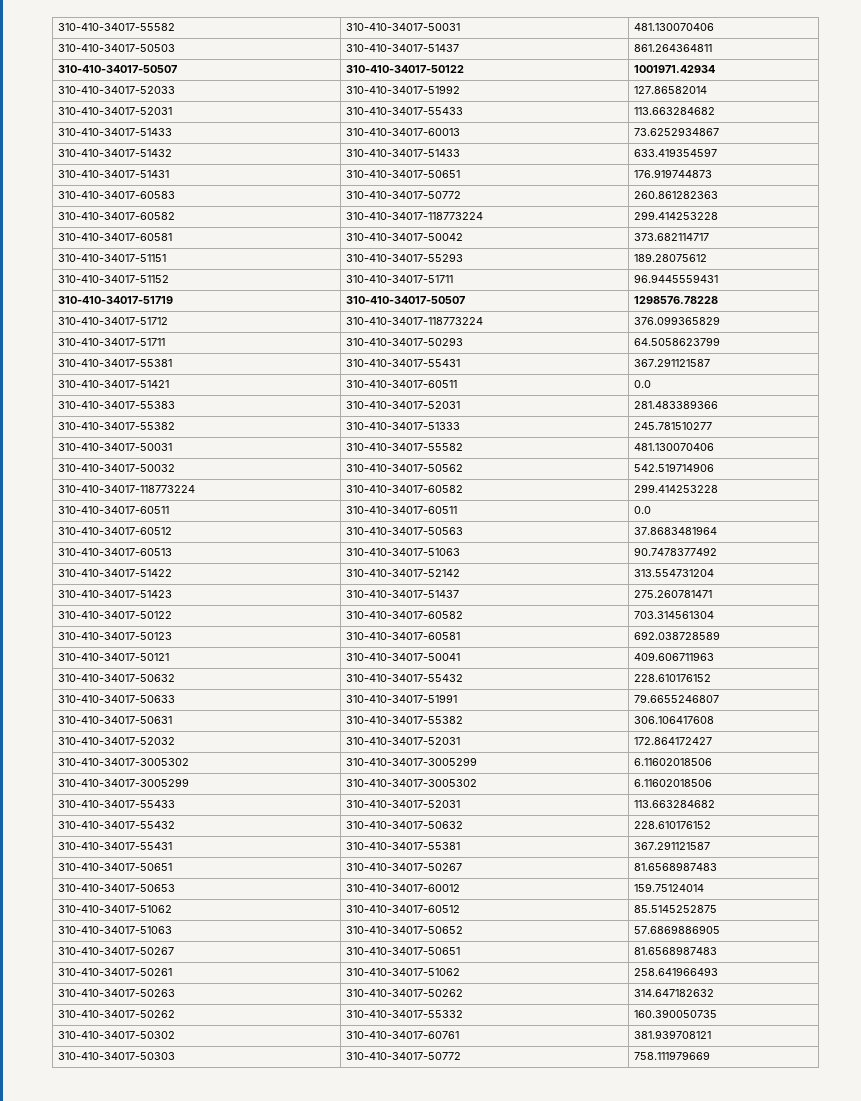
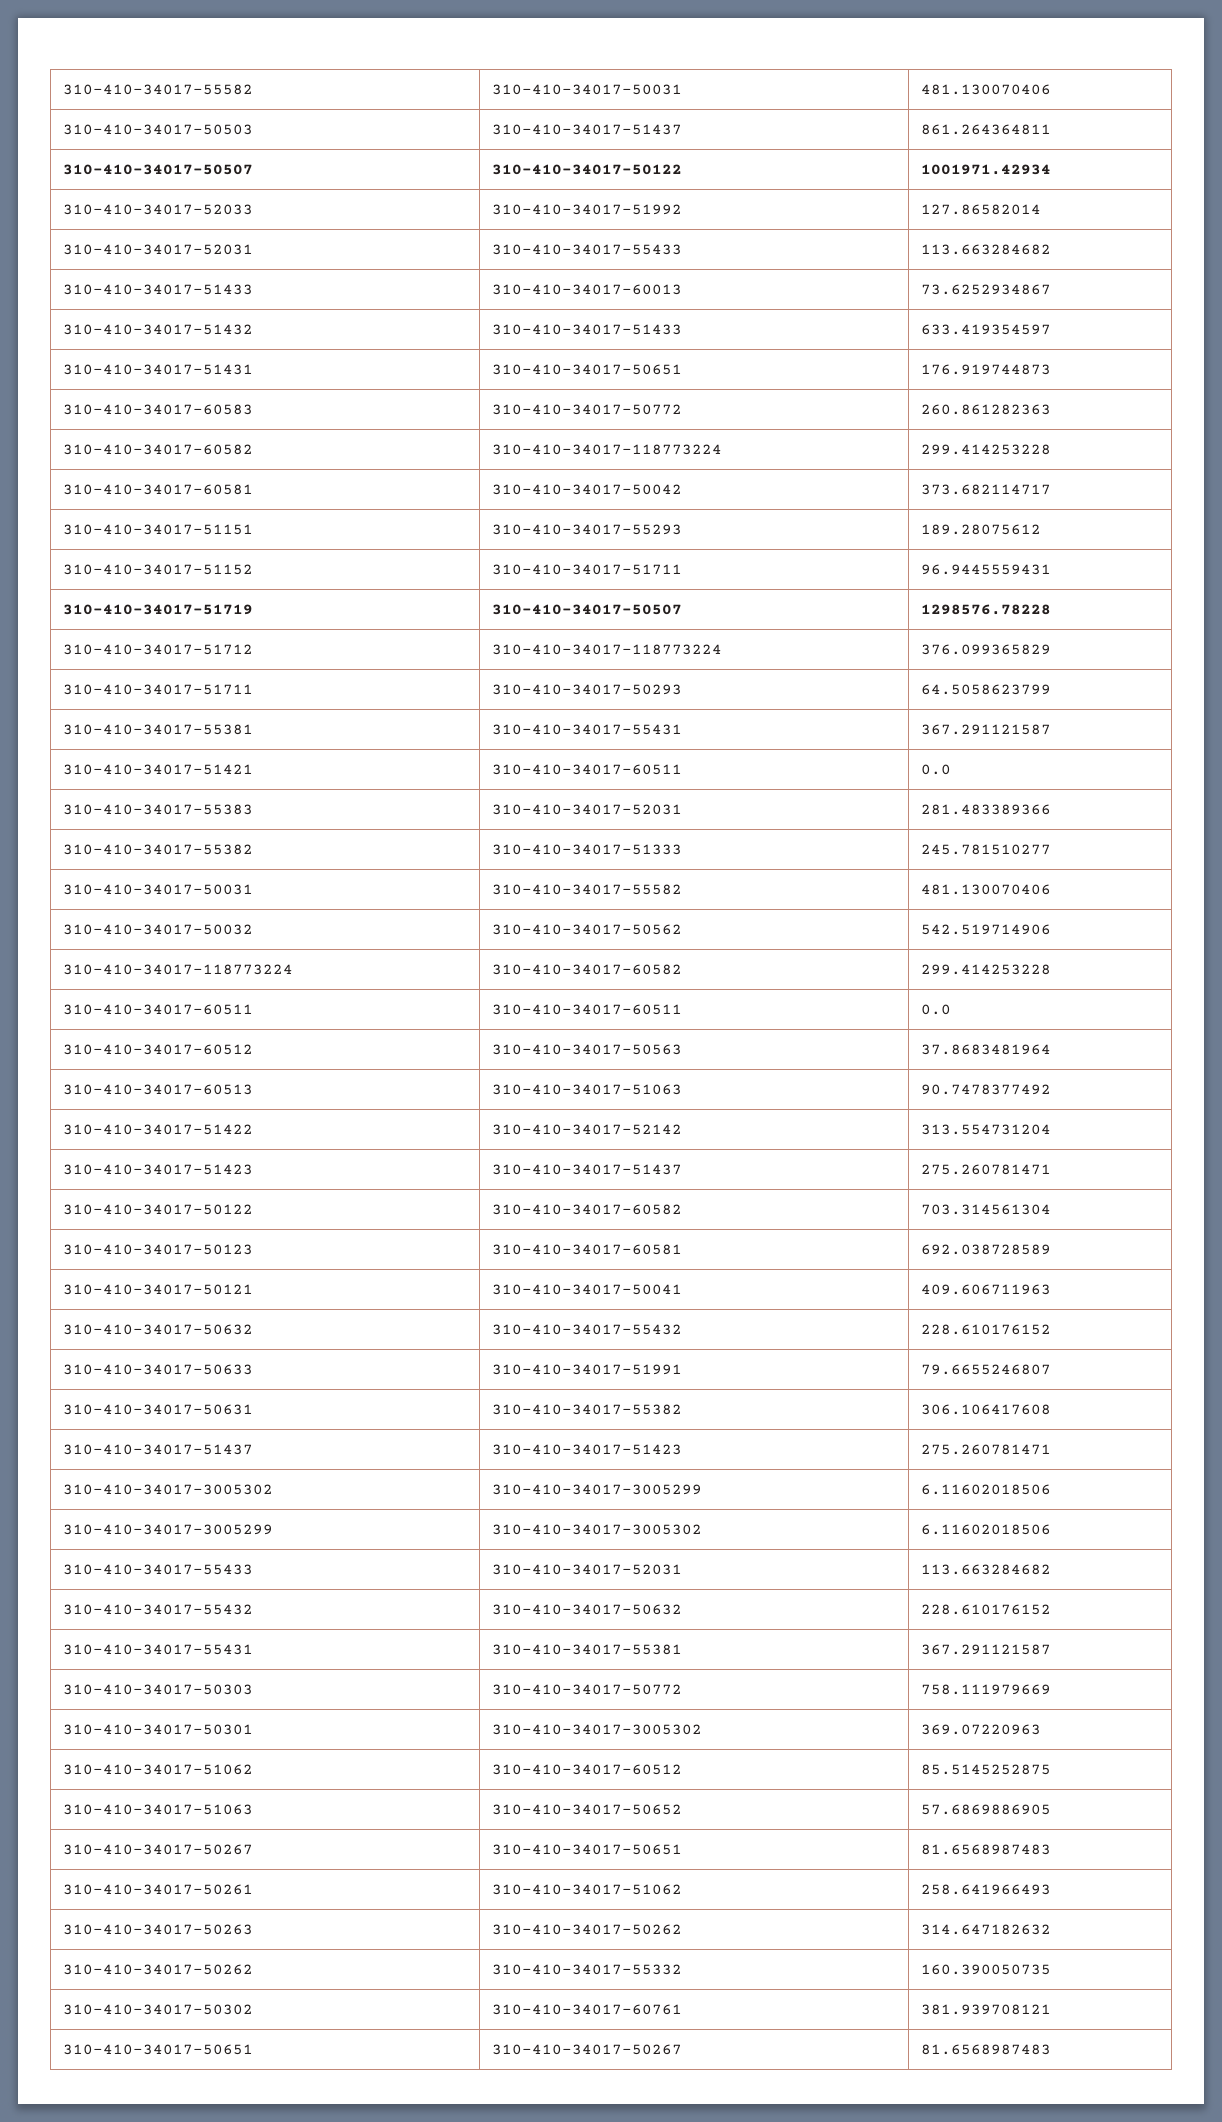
[57,737,175,745] [345,737,460,745] [633,737,712,745] 310-410-34017-52032 | 310-410-34017-52031 | 172.864172427 -> [63,1444,254,1455] [492,1444,683,1455] [921,1444,1052,1455] 310-410-34017-51437 | 310-410-34017-51423 | 275.260781471
[57,863,172,871] [345,863,462,871] [633,862,717,871] [57,884,175,892] [345,884,460,892] [633,883,704,892] 310-410-34017-50651 | 310-410-34017-50267 | 81.6568987483 // 310-410-34017-50653 | 310-410-34017-60012 | 159.75124014 -> [63,1684,254,1695] [492,1684,683,1695] [921,1684,1052,1695] [63,1724,254,1735] [492,1724,703,1735] [921,1724,1042,1735] 310-410-34017-50303 | 310-410-34017-50772 | 758.111979669 // 310-410-34017-50301 | 310-410-34017-3005302 | 369.07220963
[57,1052,175,1060] [345,1052,461,1060] [633,1051,710,1060] 310-410-34017-50303 | 310-410-34017-50772 | 758.111979669 -> [63,2044,254,2055] [492,2044,683,2055] [921,2044,1052,2055] 310-410-34017-50651 | 310-410-34017-50267 | 81.6568987483

